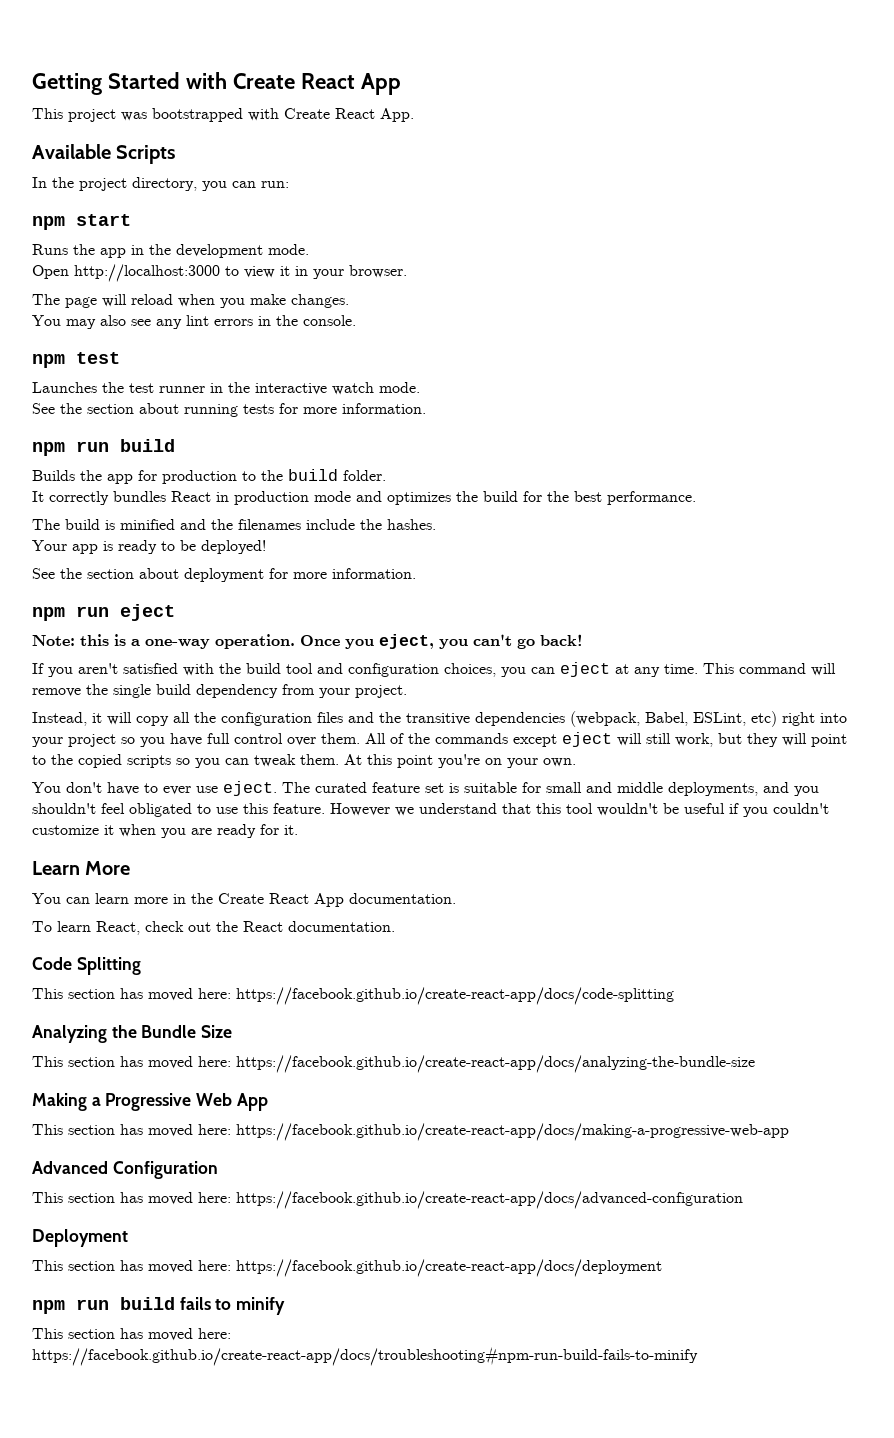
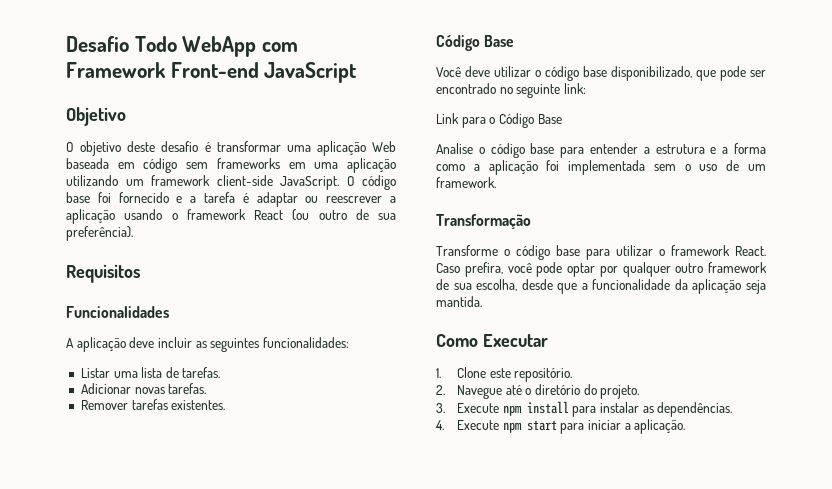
[32,72,401,95] [32,108,414,122] [32,144,176,164] [32,177,289,191] [32,214,131,230] [32,244,309,258] [32,264,407,282] [32,294,349,308] [32,315,356,329] [32,352,120,368] [32,382,420,395] [32,403,426,417] [32,439,175,456] [32,469,386,484] [32,491,696,505] [32,519,436,530] [32,540,266,554] [32,568,416,582] [32,604,175,621] [32,634,583,649] [32,662,836,677] [32,684,407,698] [32,711,847,727] [32,732,847,747] [32,754,576,768] [32,781,819,796] [32,803,829,817] [32,824,298,838] [32,861,131,875] [32,893,456,907] [32,921,395,935] [32,957,141,975] [32,987,674,1005] [32,1025,233,1043] [32,1055,755,1073] [32,1093,268,1111] [32,1123,789,1141] [32,1161,218,1179] [32,1191,743,1209] [32,1229,128,1247] [32,1259,662,1277] [32,1297,286,1315] [32,1328,231,1341] [32,1346,698,1366] Getting Started with Create React App // This project was bootstrapped with Create React App. // Available Scripts // In the project directory, you can run: // npm start // Runs the app in the development mode. // Open http://localhost:3000 to view it in your browser. // The page will reload when you make changes. // You may also see any lint errors in the console. // npm test // Launches the test runner in the interactive watch mode. // See the section about running tests for more information. // npm run build // Builds the app for production to the build folder. // It correctly bundles React in production mode and optimizes the build for the best performance. // The build is minified and the filenames include the hashes. // Your app is ready to be deployed! // See the section about deployment for more information. // npm run eject // Note: this is a one-way operation. Once you eject, you can't go back! // If you aren't satisfied with the build tool and configuration choices, you can eject at any time. This command will remove the single build dependency from your project. // Instead, it will copy all the configuration files and the transitive dependencies (webpack, Babel, ESLint, etc) right into your project so you have full control over them. All of the commands except eject will still work, but they will point to the copied scripts so you can tweak them. At this point you're on your own. // You don't have to ever use eject. The curated feature set is suitable for small and middle deployments, and you shouldn't feel obligated to use this feature. However we understand that this tool wouldn't be useful if you couldn't customize it when you are ready for it. // Learn More // You can learn more in the Create React App documentation. // To learn React, check out the React documentation. // Code Splitting // This section has moved here: https://facebook.github.io/create-react-app/docs/code-splitting // Analyzing the Bundle Size // This section has moved here: https://facebook.github.io/create-react-app/docs/analyzing-the-bundle-size // Making a Progressive Web App // This section has moved here: https://facebook.github.io/create-react-app/docs/making-a-progressive-web-app // Advanced Configuration // This section has moved here: https://facebook.github.io/create-react-app/docs/advanced-configuration // Deployment // This section has moved here: https://facebook.github.io/create-react-app/docs/deployment // npm run build fails to minify // This section has moved here: https://facebook.github.io/create-react-app/docs/troubleshooting#npm-run-build-fails-to-minify -> [66,36,298,57] [66,62,357,83] [66,107,126,126] [66,141,396,156] [66,158,397,173] [66,175,396,190] [66,192,397,207] [66,209,396,224] [66,226,133,241] [66,264,140,283] [66,306,169,318] [66,337,349,352] [80,367,221,378] [80,383,207,394] [80,399,226,410] [436,35,515,51] [436,66,766,81] [436,83,586,98] [436,113,562,128] [436,143,766,158] [436,160,766,175] [436,177,496,188] [436,214,531,230] [436,245,766,260] [436,262,767,277] [436,279,766,294] [436,296,482,307] [436,334,548,347] [436,367,573,382] [436,384,640,399] [436,401,733,417] [436,419,686,434] Desafio Todo WebApp com Framework Front-end JavaScript // Objetivo // O objetivo deste desafio é transformar uma aplicação Web baseada em código sem frameworks em uma aplicação utilizando um framework client-side JavaScript. O código base foi fornecido e a tarefa é adaptar ou reescrever a aplicação usando o framework React (ou outro de sua preferência). // Requisitos // Funcionalidades // A aplicação deve incluir as seguintes funcionalidades: // Listar uma lista de tarefas. // Adicionar novas tarefas. // Remover tarefas existentes. // Código Base // Você deve utilizar o código base disponibilizado, que pode ser encontrado no seguinte link: // Link para o Código Base // Analise o código base para entender a estrutura e a forma como a aplicação foi implementada sem o uso de um framework. // Transformação // Transforme o código base para utilizar o framework React. Caso prefira, você pode optar por qualquer outro framework de sua escolha, desde que a funcionalidade da aplicação seja mantida. // Como Executar // 1. Clone este repositório. // 2. Navegue até o diretório do projeto. // 3. Execute npm install para instalar as dependências. // 4. Execute npm start para iniciar a aplicação.

